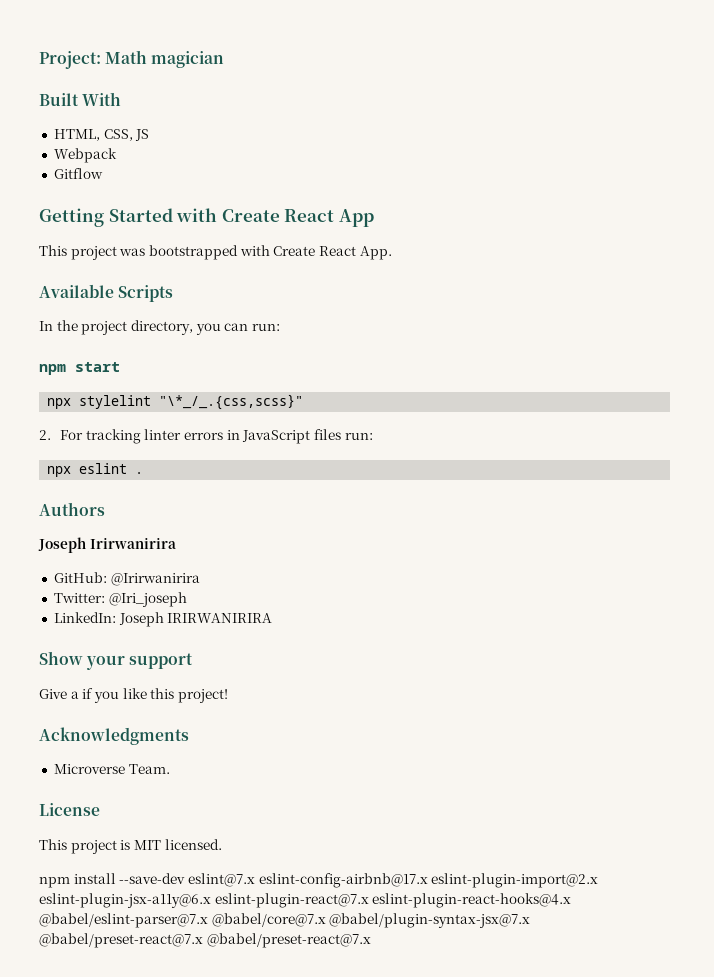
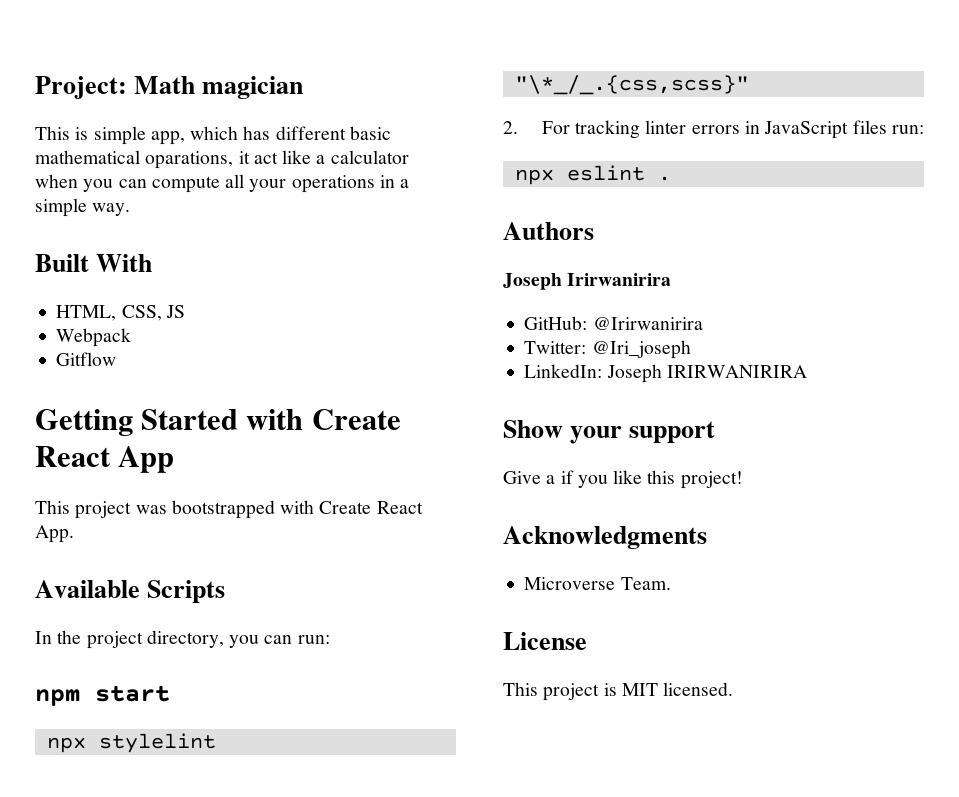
(225, 59) none -> [35,126,391,145] [35,150,409,169] [35,174,410,193] [35,198,131,217] // This is simple app, which has different basic mathematical oparations, it act like a calculator when you can compute all your operations in a simple way.
[39,873,599,888] [39,893,572,908] [39,913,531,928] [39,933,371,948] // npm install --save-dev eslint@7.x eslint-config-airbnb@17.x eslint-plugin-import@2.x eslint-plugin-jsx-a11y@6.x eslint-plugin-react@7.x eslint-plugin-react-hooks@4.x @babel/eslint-parser@7.x @babel/core@7.x @babel/plugin-syntax-jsx@7.x @babel/preset-react@7.x @babel/preset-react@7.x -> (734, 689) none

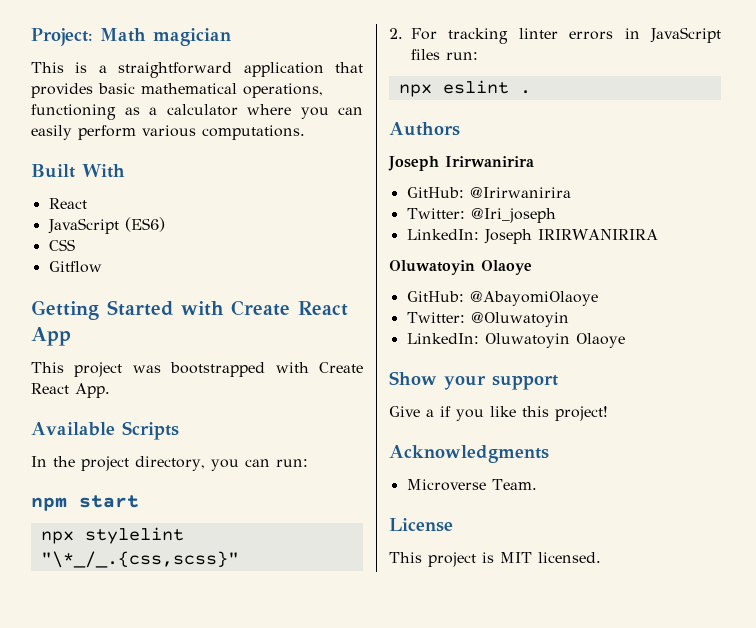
[93,126,391,145] [35,150,312,169] simple app, which has different basic mathematical oparations, it act like -> [98,62,363,78] [31,83,323,98] [31,104,140,120] a straightforward application that provides basic mathematical operations, functioning as
[35,174,410,193] [35,198,131,217] [35,254,153,272] [56,305,185,321] [56,328,132,347] when you can compute all your operations in a simple way. // Built With // HTML, CSS, JS // Webpack -> [247,104,363,119] [31,125,305,140] [31,164,125,178] [48,198,87,209] [47,217,165,234] [48,239,75,251] where you can easily perform various computations. // Built With // React // JavaScript (ES6) // CSS
(807, 371) none -> [389,260,532,275] [406,291,598,306] [406,312,569,327] [406,333,625,348] // Oluwatoyin Olaoye // GitHub: @AbayomiOlaoye // Twitter: @Oluwatoyin // LinkedIn: Oluwatoyin Olaoye

